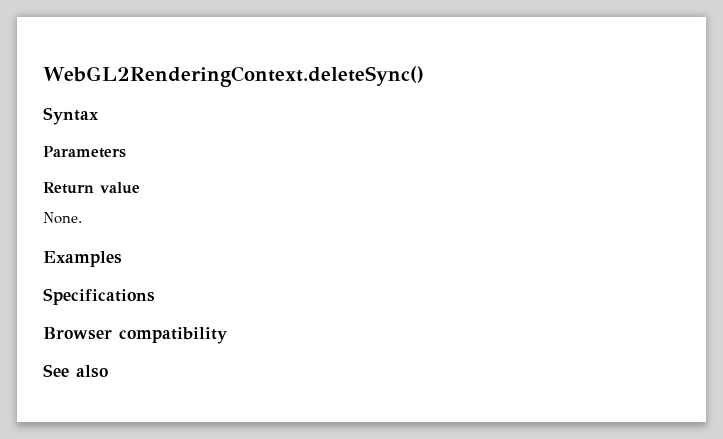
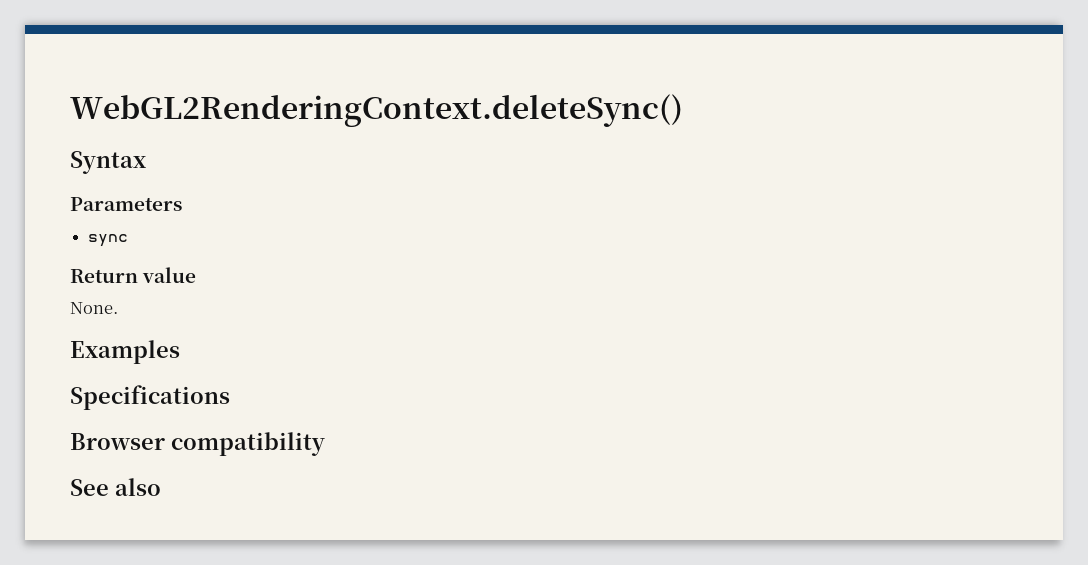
(126, 152) none -> [88,234,129,247] // sync

